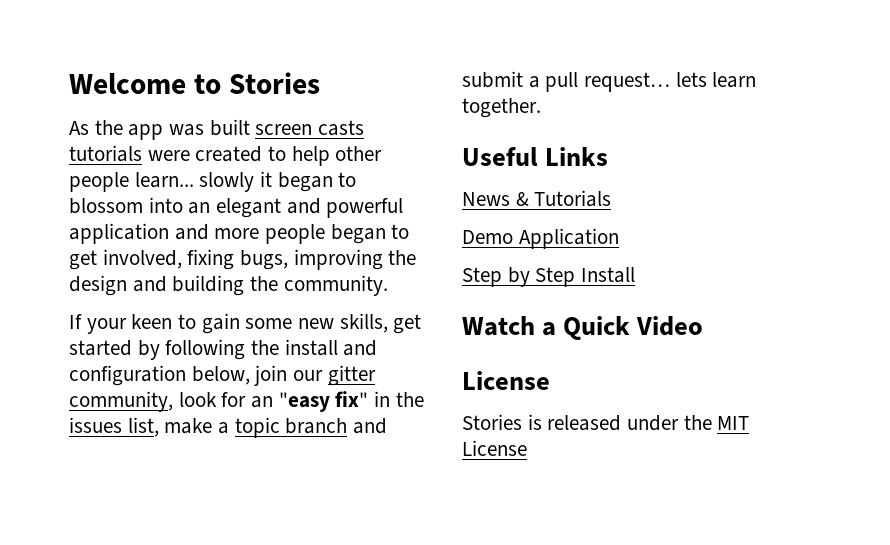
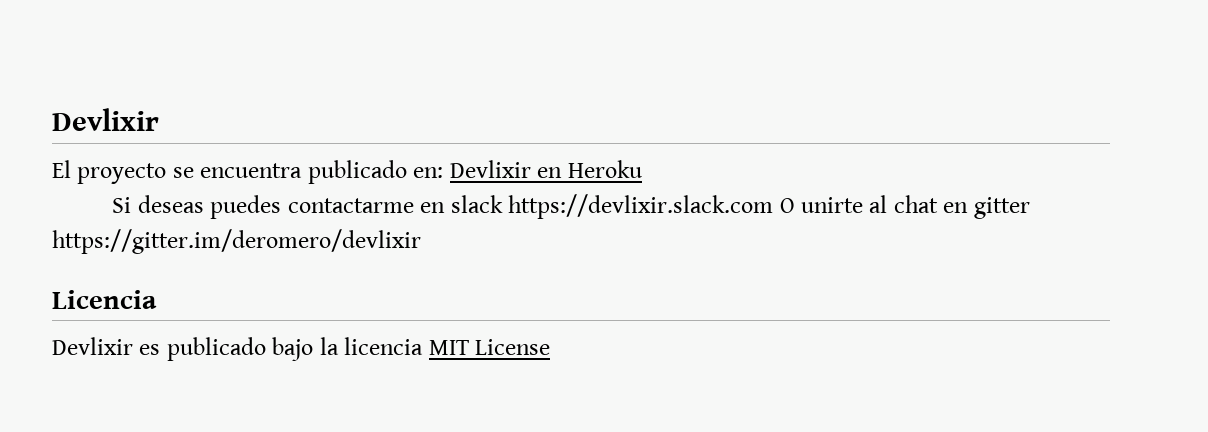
[69,72,320,94] [69,119,365,140] [69,145,383,166] [69,171,357,192] [69,197,404,218] [69,223,410,244] [69,249,417,270] [69,275,388,296] [69,313,422,334] [69,339,378,360] [69,365,376,386] [69,391,424,412] [69,417,388,438] [462,71,757,92] [462,98,541,118] [462,147,609,166] [462,190,612,207] [462,228,619,249] [462,267,636,287] [462,316,704,340] [462,371,550,390] [462,414,712,431] Welcome to Stories // As the app was built screen casts tutorials were created to help other people learn... slowly it began to blossom into an elegant and powerful application and more people began to get involved, fixing bugs, improving the design and building the community. // If your keen to gain some new skills, get started by following the install and configuration below, join our gitter community, look for an "easy fix" in the issues list, make a topic branch and submit a pull request… lets learn together. // Useful Links // News & Tutorials // Demo Application // Step by Step Install // Watch a Quick Video // License // Stories is released under the -> [52,108,159,131] [52,160,642,184] [112,194,1030,219] [52,229,421,254] [52,290,157,309] [52,337,424,361] Devlixir // El proyecto se encuentra publicado en: Devlixir en Heroku // Si deseas puedes contactarme en slack https://devlixir.slack.com O unirte al chat en gitter https://gitter.im/deromero/devlixir // Licencia // Devlixir es publicado bajo la licencia

